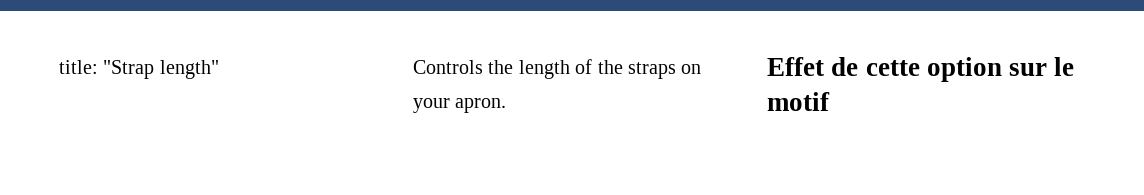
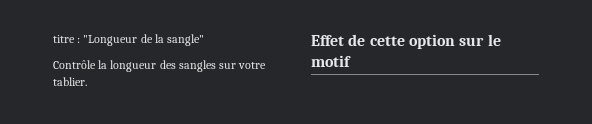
[59,60,219,79] [413,59,702,79] [413,98,507,113] title: "Strap length" // Controls the length of the straps on your apron. -> [53,34,205,46] [53,60,267,72] [53,77,87,86] titre : "Longueur de la sangle" // Contrôle la longueur des sangles sur votre tablier.

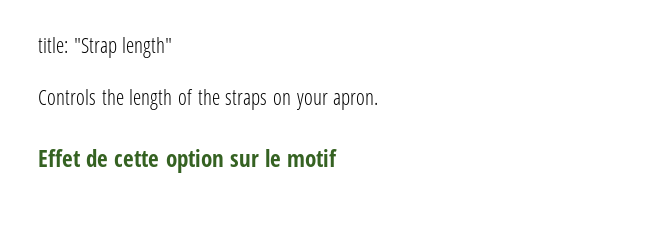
[53,34,205,46] [53,60,267,72] [53,77,87,86] titre : "Longueur de la sangle" // Contrôle la longueur des sangles sur votre tablier. -> [38,37,173,58] [38,89,379,110] title: "Strap length" // Controls the length of the straps on your apron.

